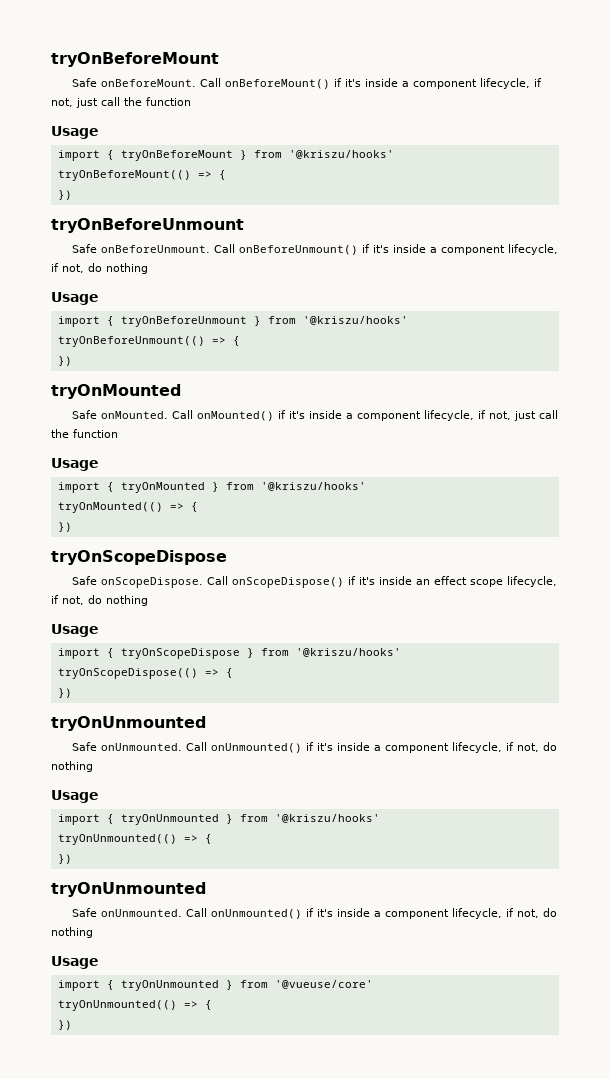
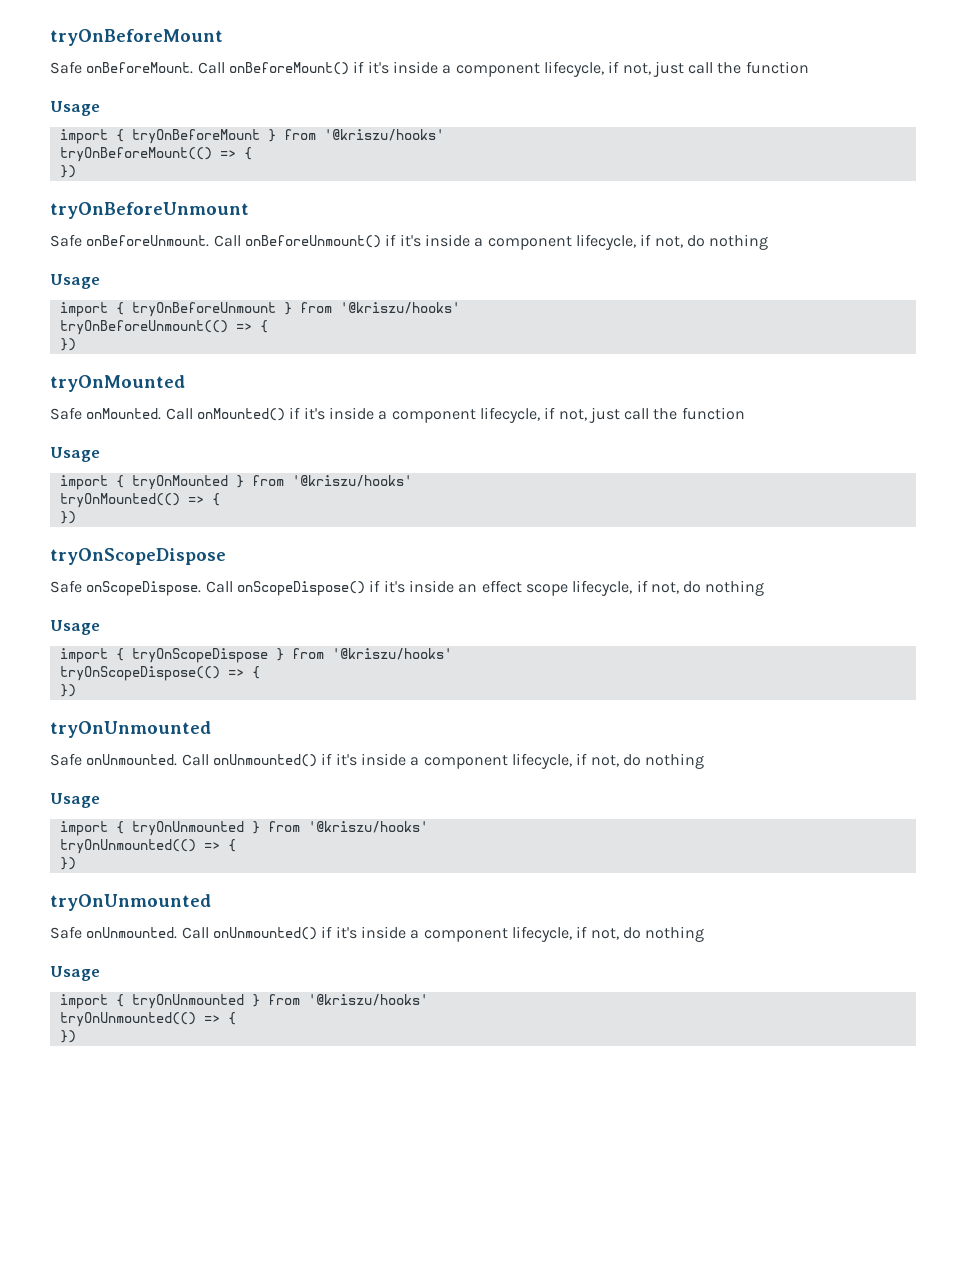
[274,980,373,989] '@vueuse/core' -> [307,994,428,1006] '@kriszu/hooks'

